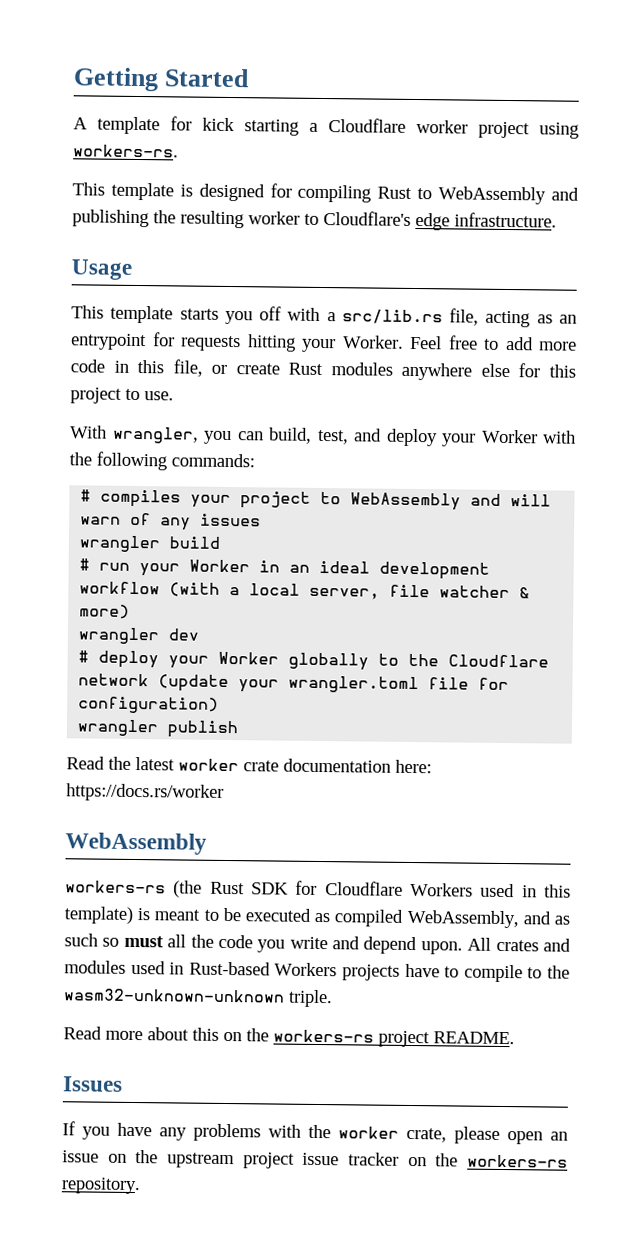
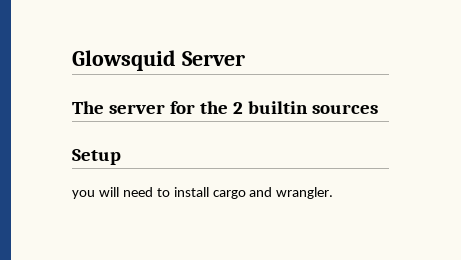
[73,67,251,92] [73,116,579,139] [73,144,179,158] [72,182,580,205] [72,209,557,231] [71,259,132,280] [71,305,577,328] [71,332,577,353] [70,359,577,381] [70,387,174,404] [70,425,576,447] [69,451,255,471] [80,489,552,511] [80,512,262,531] [79,535,221,553] [79,558,491,580] [79,581,531,600] [79,604,131,619] [78,627,201,645] [78,650,550,671] [78,673,510,694] [78,696,220,714] [77,719,240,739] [66,756,432,774] [66,783,224,802] [65,832,207,855] [65,880,571,898] [64,906,570,929] [64,933,571,955] [64,960,571,983] [63,988,333,1008] [63,1026,515,1048] [62,1076,123,1092] [62,1121,568,1145] [62,1150,568,1169] [61,1177,141,1195] Getting Started // A template for kick starting a Cloudflare worker project using workers-rs. // This template is designed for compiling Rust to WebAssembly and publishing the resulting worker to Cloudflare's edge infrastructure. // Usage // This template starts you off with a src/lib.rs file, acting as an entrypoint for requests hitting your Worker. Feel free to add more code in this file, or create Rust modules anywhere else for this project to use. // With wrangler, you can build, test, and deploy your Worker with the following commands: // # compiles your project to WebAssembly and will warn of any issues // wrangler build // # run your Worker in an ideal development workflow (with a local server, file watcher & more) // wrangler dev // # deploy your Worker globally to the Cloudflare network (update your wrangler.toml file for configuration) // wrangler publish // Read the latest worker crate documentation here: https://docs.rs/worker // WebAssembly // workers-rs (the Rust SDK for Cloudflare Workers used in this template) is meant to be executed as compiled WebAssembly, and as such so must all the code you write and depend upon. All crates and modules used in Rust-based Workers projects have to compile to the wasm32-unknown-unknown triple. // Read more about this on the workers-rs project README. // Issues // If you have any problems with the worker crate, please open an issue on the upstream project issue tracker on the workers-rs repository. -> [72,50,245,71] [72,101,378,114] [72,149,121,165] [72,187,334,199] Glowsquid Server // The server for the 2 builtin sources // Setup // you will need to install cargo and wrangler.

